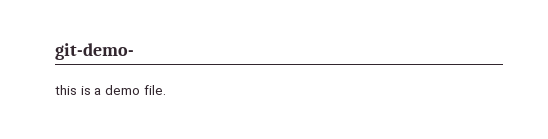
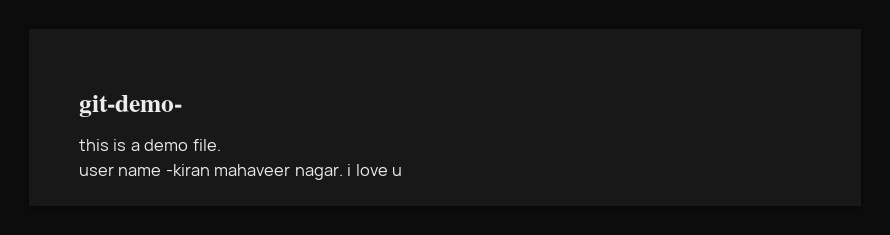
(166, 90) none -> [79,164,403,180] // user name -kiran mahaveer nagar. i love u

